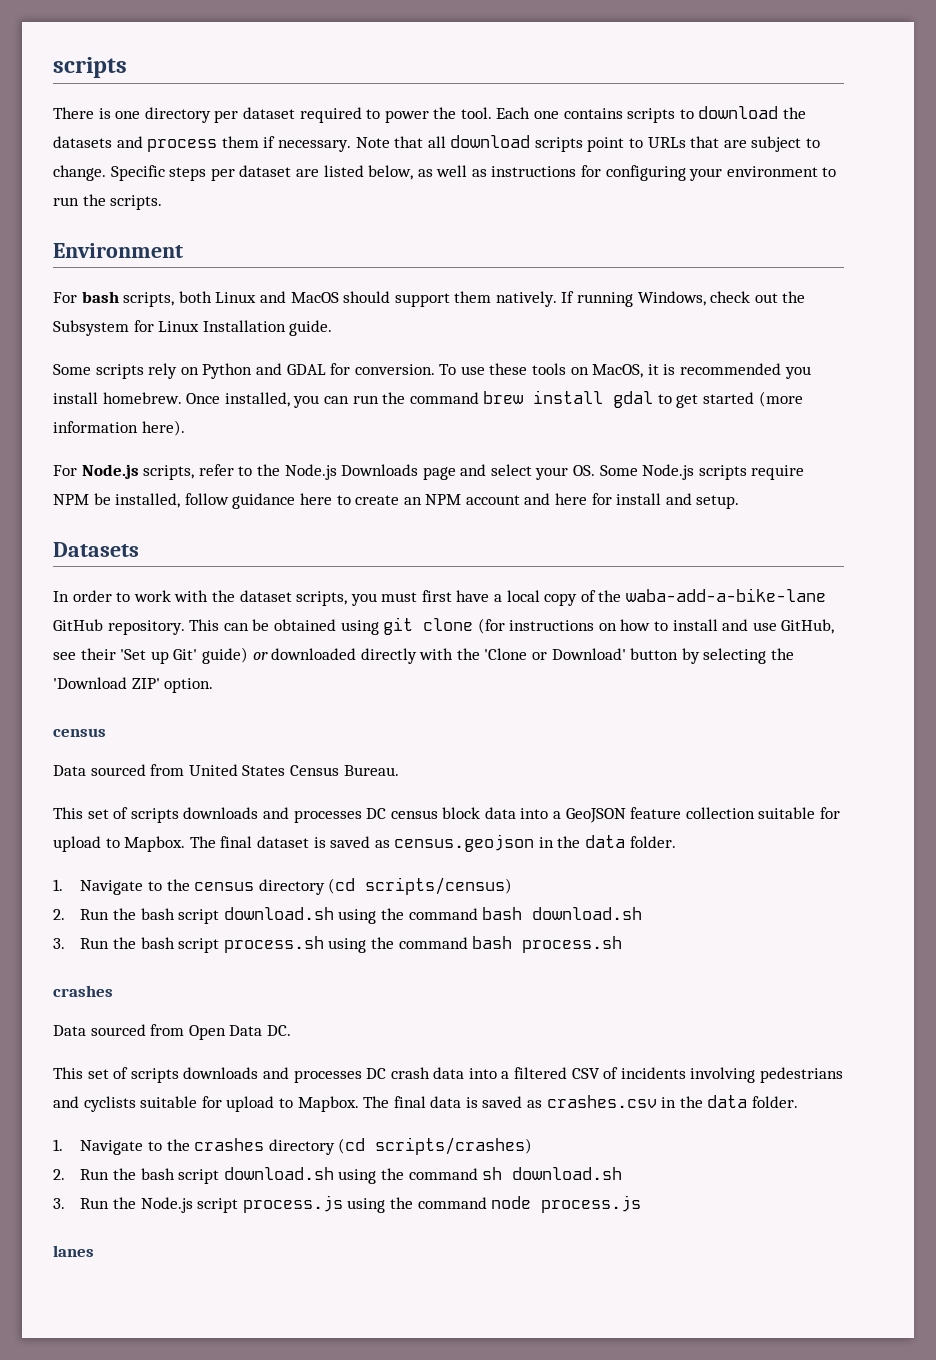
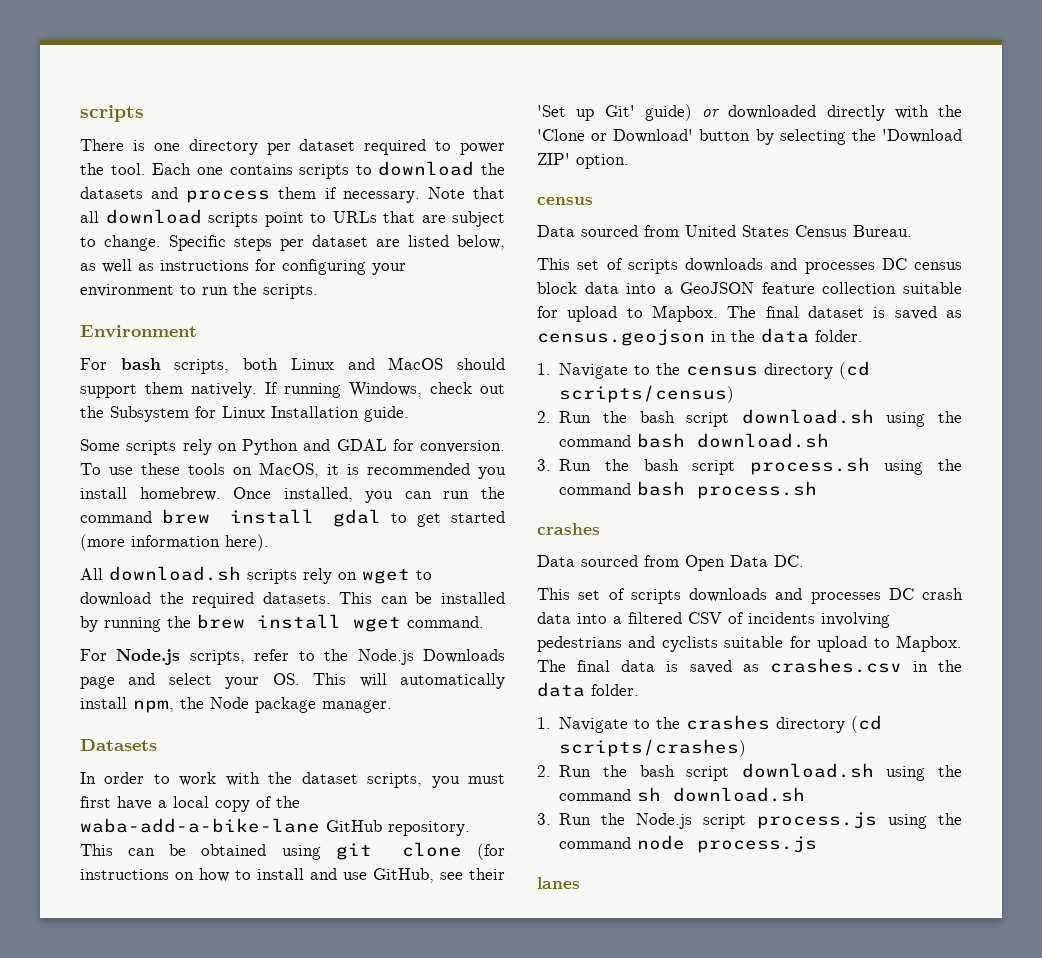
(185, 428) none -> [80,566,432,584] [80,592,505,608] [80,614,484,632] // All download.sh scripts rely on wget to download the required datasets. This can be installed by running the brew install wget command.
[599,464,805,480] [53,493,740,509] Some Node.js scripts require NPM be installed, follow guidance here to create an NPM account and here for install and setup. -> [313,673,505,689] [80,697,392,713] This will automatically install npm, the Node package manager.

